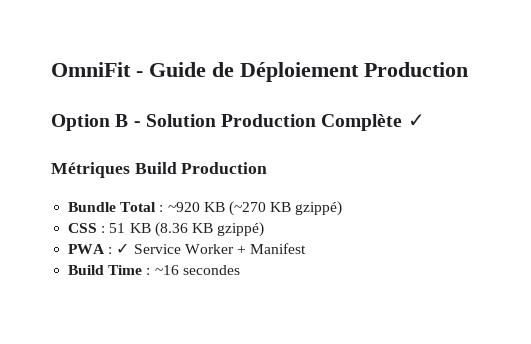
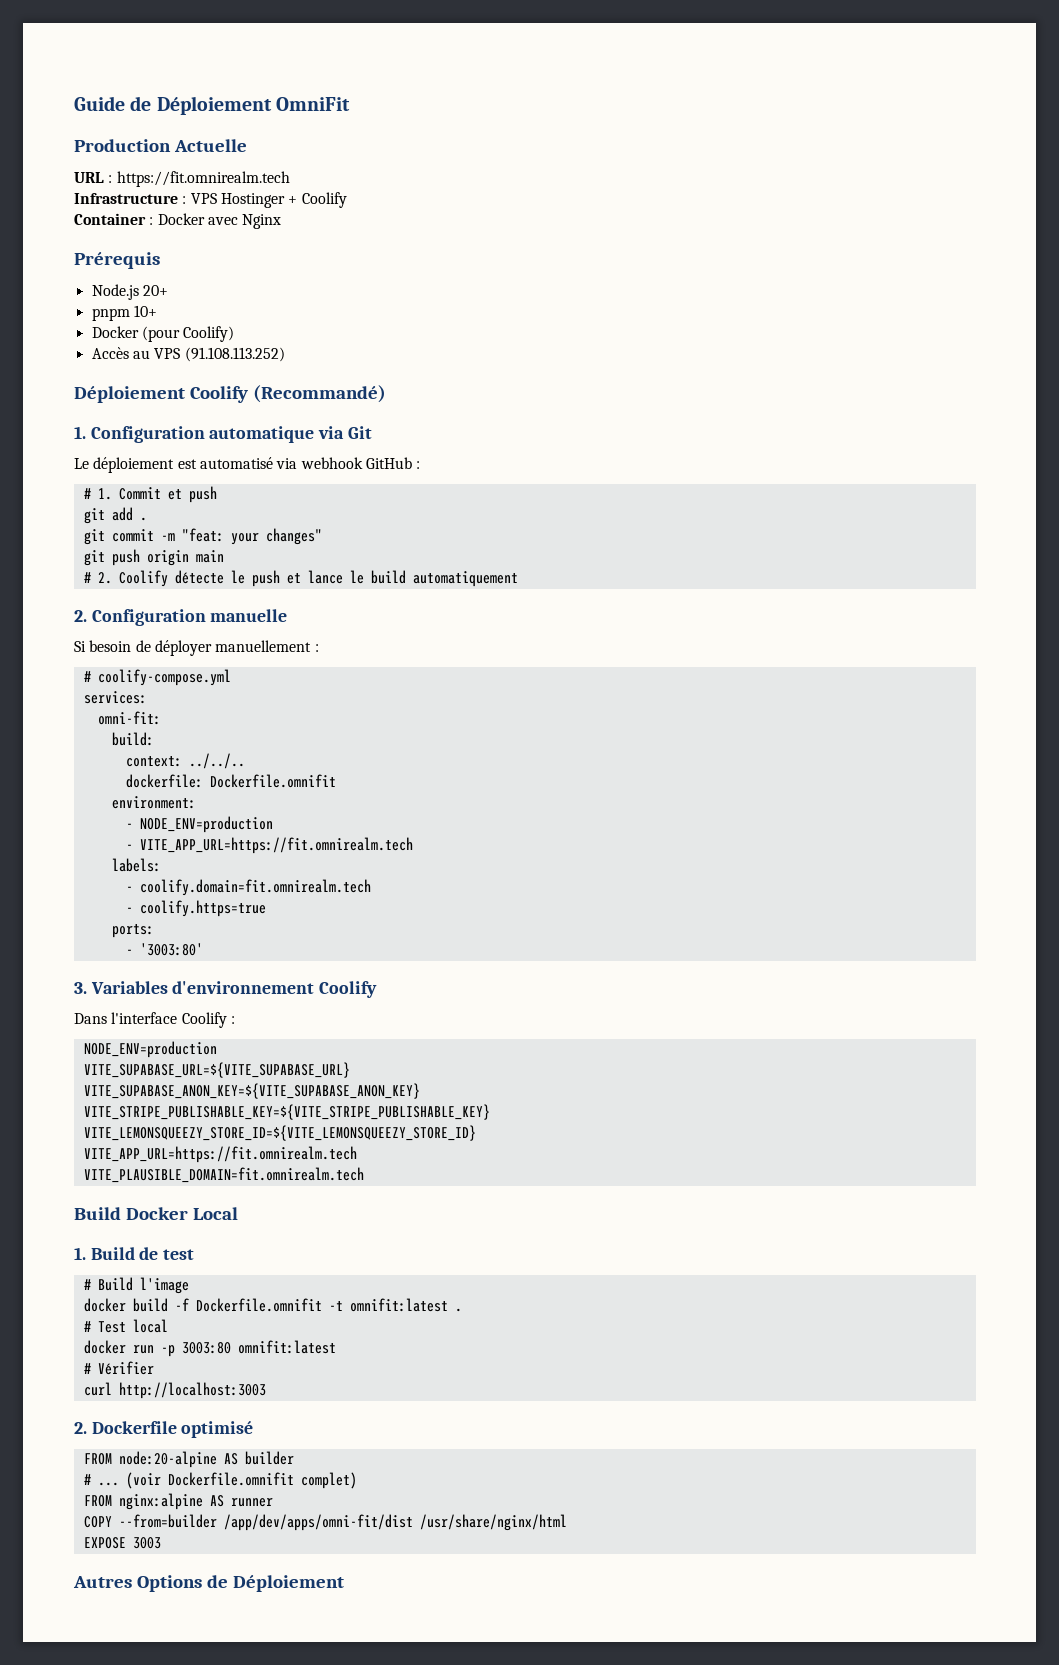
[51,62,143,77] OmniFit - -> (74, 103) none
[364,62,468,77] [51,114,425,131] [51,162,268,178] [68,201,343,216] [68,222,265,237] [68,243,307,254] [68,265,240,275] Production // Option B - Solution Production Complète ✓ // Métriques Build Production // Bundle Total : ~920 KB (~270 KB gzippé) // CSS : 51 KB (8.36 KB gzippé) // PWA : ✓ Service Worker + Manifest // Build Time : ~16 secondes -> [276,97,351,111] [74,139,247,152] [74,171,290,187] [74,192,347,208] [74,213,282,229] [74,252,160,269] [91,284,168,300] [91,305,157,321] [91,326,235,342] [91,347,285,362] [74,385,386,403] [74,426,372,443] [74,457,421,473] [83,486,217,503] [83,507,147,524] [83,528,322,545] [83,549,224,566] [83,570,518,587] [74,609,288,626] [74,640,319,656] [83,669,231,686] [83,691,147,704] [97,711,161,725] [111,732,154,746] [125,753,245,769] [125,774,336,788] [111,796,196,809] [125,816,273,833] [125,837,413,854] [111,858,161,872] [125,879,371,896] [125,900,266,917] [111,924,154,938] [125,943,203,956] [74,981,378,998] [74,1012,235,1028] [83,1041,217,1058] [83,1062,350,1078] [83,1083,420,1099] [83,1104,490,1120] [83,1125,476,1141] [83,1146,357,1163] [83,1167,364,1183] [74,1207,238,1220] [74,1247,195,1260] [83,1277,189,1294] [83,1298,462,1312] [83,1319,168,1333] [83,1340,336,1357] [83,1361,154,1375] [83,1382,266,1399] [74,1421,254,1438] [83,1451,294,1468] [83,1472,357,1489] [83,1493,273,1510] [83,1514,567,1531] [83,1537,161,1549] [73,1575,344,1592] OmniFit // Production Actuelle // URL : https://fit.omnirealm.tech // Infrastructure : VPS Hostinger + Coolify // Container : Docker avec Nginx // Prérequis // Node.js 20+ // pnpm 10+ // Docker (pour Coolify) // Accès au VPS (91.108.113.252) // Déploiement Coolify (Recommandé) // 1. Configuration automatique via Git // Le déploiement est automatisé via webhook GitHub : // # 1. Commit et push // git add . // git commit -m "feat: your changes" // git push origin main // # 2. Coolify détecte le push et lance le build automatiquement // 2. Configuration manuelle // Si besoin de déployer manuellement : // # coolify-compose.yml // services: // omni-fit: // build: // context: ../../.. // dockerfile: Dockerfile.omnifit // environment: // - NODE_ENV=production // - VITE_APP_URL=https://fit.omnirealm.tech // labels: // - coolify.domain=fit.omnirealm.tech // - coolify.https=true // ports: // - '3003:80' // 3. Variables d'environnement Coolify // Dans l'interface Coolify : // NODE_ENV=production // VITE_SUPABASE_URL=${VITE_SUPABASE_URL} // VITE_SUPABASE_ANON_KEY=${VITE_SUPABASE_ANON_KEY} // VITE_STRIPE_PUBLISHABLE_KEY=${VITE_STRIPE_PUBLISHABLE_KEY} // VITE_LEMONSQUEEZY_STORE_ID=${VITE_LEMONSQUEEZY_STORE_ID} // VITE_APP_URL=https://fit.omnirealm.tech // VITE_PLAUSIBLE_DOMAIN=fit.omnirealm.tech // Build Docker Local // 1. Build de test // # Build l'image // docker build -f Dockerfile.omnifit -t omnifit:latest . // # Test local // docker run -p 3003:80 omnifit:latest // # Vérifier // curl http://localhost:3003 // 2. Dockerfile optimisé // FROM node:20-alpine AS builder // # ... (voir Dockerfile.omnifit complet) // FROM nginx:alpine AS runner // COPY --from=builder /app/dev/apps/omni-fit/dist /usr/share/nginx/html // EXPOSE 3003 // Autres Options de Déploiement

